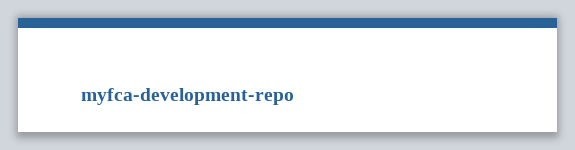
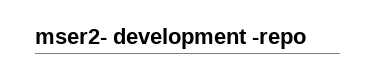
[81,88,294,105] myfca-development-repo -> [35,28,306,49] mser2- development -repo

